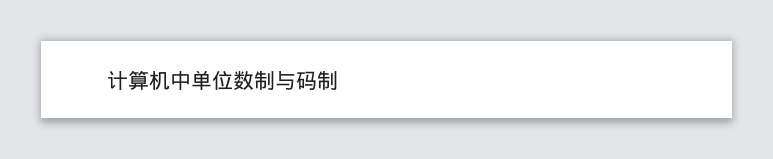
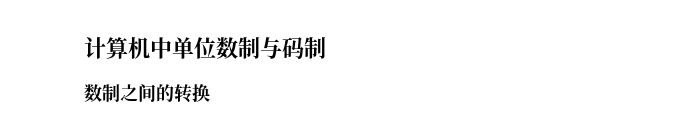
(338, 80) none -> [84,83,210,103] // 数制之间的转换

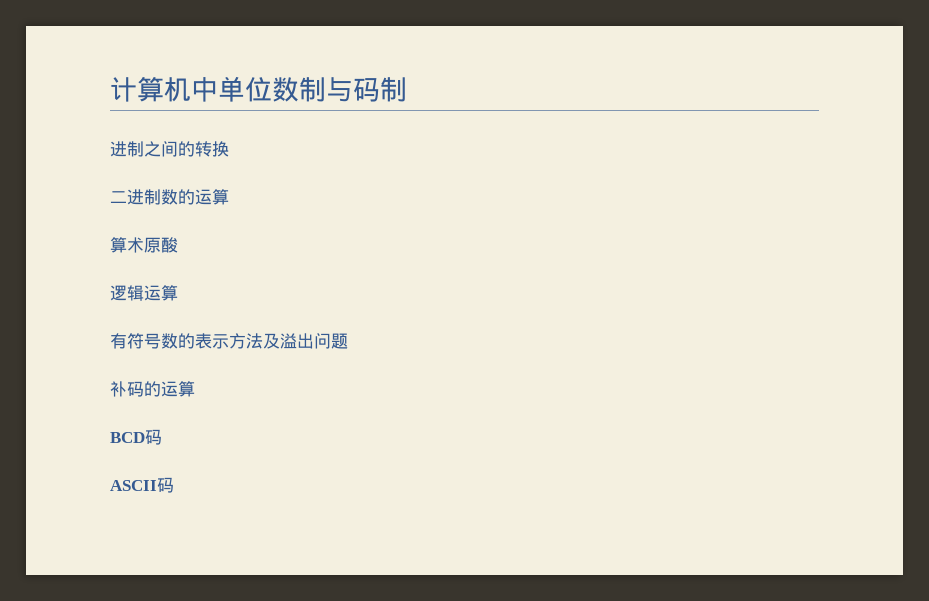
[84,84,102,102] 数 -> [110,141,127,157] 进
(210, 92) none -> [110,189,229,205] [110,237,178,253] [110,285,178,301] [110,333,348,349] [110,381,195,397] [110,429,162,445] [110,477,174,493] // 二进制数的运算 // 算术原酸 // 逻辑运算 // 有符号数的表示方法及溢出问题 // 补码的运算 // BCD码 // ASCII码

